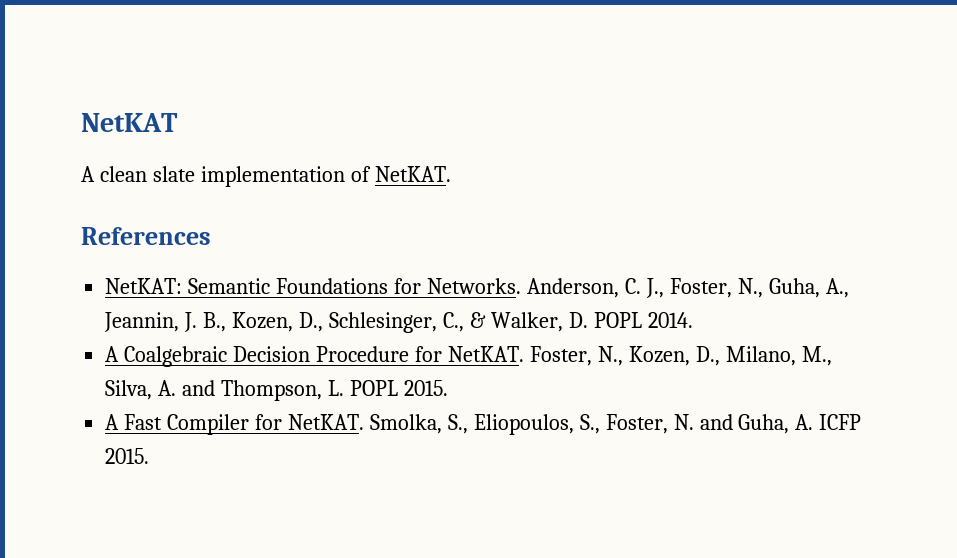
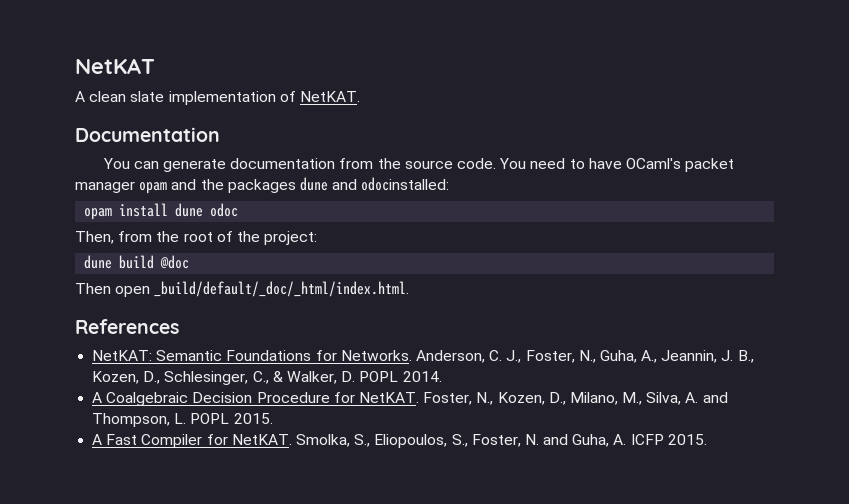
(451, 174) none -> [75,127,220,142] [102,158,735,172] [75,177,450,194] [84,203,239,220] [75,231,318,245] [84,255,190,269] [75,281,410,297] // Documentation // You can generate documentation from the source code. You need to have OCaml's packet manager opam and the packages dune and odocinstalled: // opam install dune odoc // Then, from the root of the project: // dune build @doc // Then open _build/default/_doc/_html/index.html.

